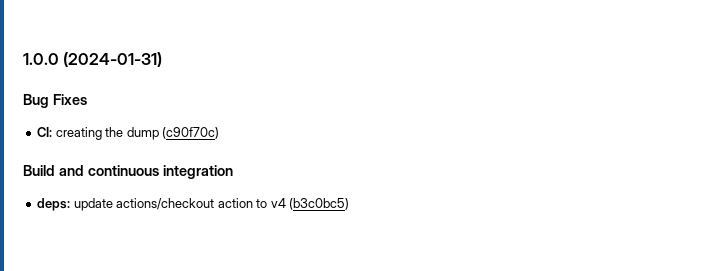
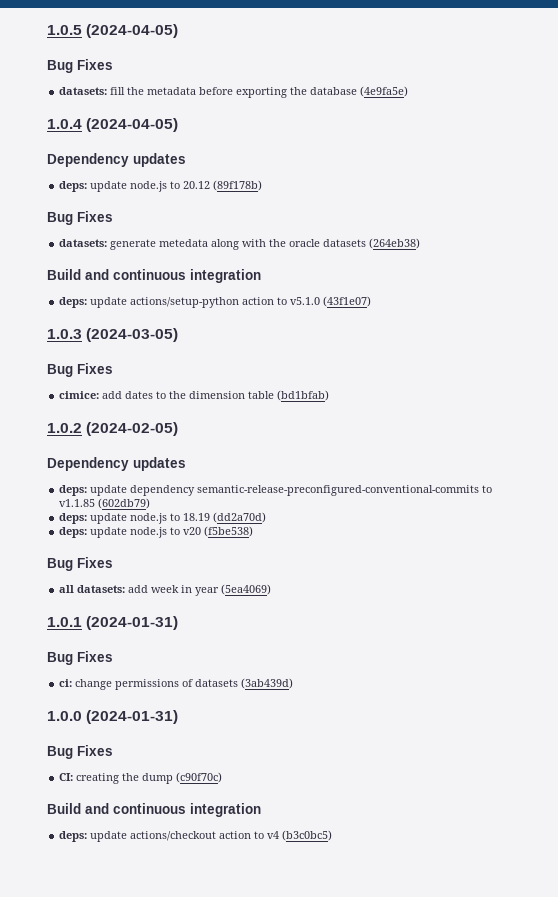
(23, 59) none -> [47,24,179,38] [47,59,113,73] [59,86,409,98] [47,118,179,132] [47,153,186,167] [59,180,263,192] [47,211,113,225] [59,238,421,250] [47,269,261,283] [59,296,372,308] [47,328,179,342] [47,363,113,377] [59,390,330,401] [47,422,179,436] [47,457,186,471] [59,485,493,496] [59,498,151,509] [59,512,267,524] [59,526,254,538] [47,557,113,571] [59,584,272,596] [47,616,179,630] [47,651,113,665] [59,678,294,690] 1.0.5 (2024-04-05) // Bug Fixes // datasets: fill the metadata before exporting the database (4e9fa5e) // 1.0.4 (2024-04-05) // Dependency updates // deps: update node.js to 20.12 (89f178b) // Bug Fixes // datasets: generate metedata along with the oracle datasets (264eb38) // Build and continuous integration // deps: update actions/setup-python action to v5.1.0 (43f1e07) // 1.0.3 (2024-03-05) // Bug Fixes // cimice: add dates to the dimension table (bd1bfab) // 1.0.2 (2024-02-05) // Dependency updates // deps: update dependency semantic-release-preconfigured-conventional-commits to v1.1.85 (602db79) // deps: update node.js to 18.19 (dd2a70d) // deps: update node.js to v20 (f5be538) // Bug Fixes // all datasets: add week in year (5ea4069) // 1.0.1 (2024-01-31) // Bug Fixes // ci: change permissions of datasets (3ab439d) //

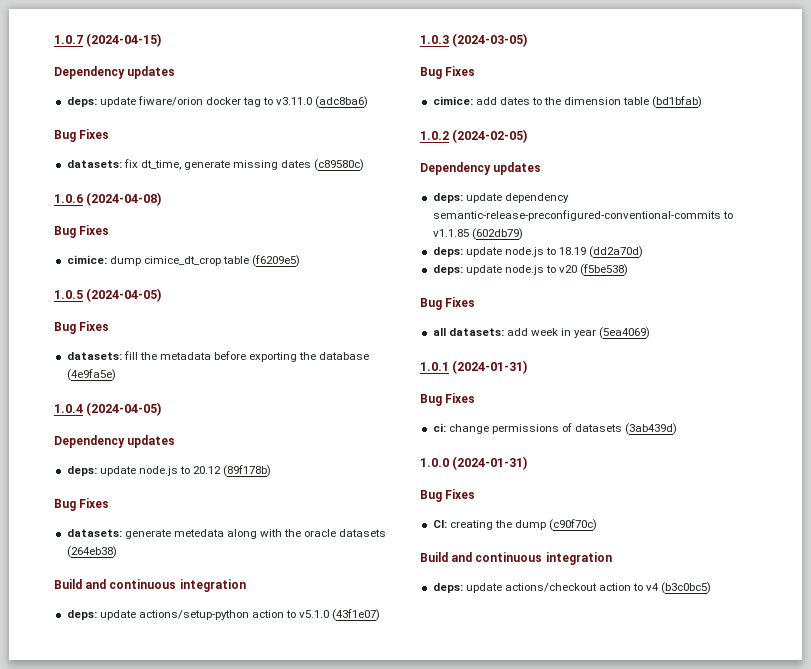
(47, 30) none -> [54,33,162,47] [54,66,176,79] [66,96,369,108] [54,129,110,142] [66,159,365,171] [54,192,162,206] [54,225,110,238] [66,255,301,267] 1.0.7 (2024-04-15) // Dependency updates // deps: update fiware/orion docker tag to v3.11.0 (adc8ba6) // Bug Fixes // datasets: fix dt_time, generate missing dates (c89580c) // 1.0.6 (2024-04-08) // Bug Fixes // cimice: dump cimice_dt_crop table (f6209e5) //

